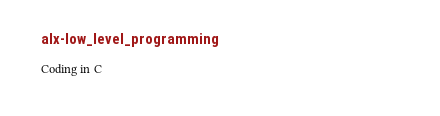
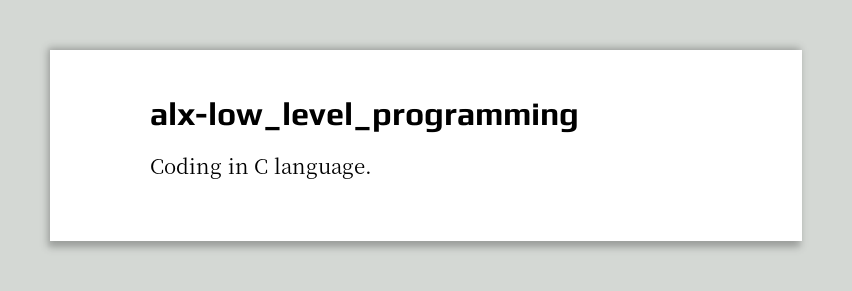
(102, 69) none -> [273,157,372,179] language.

